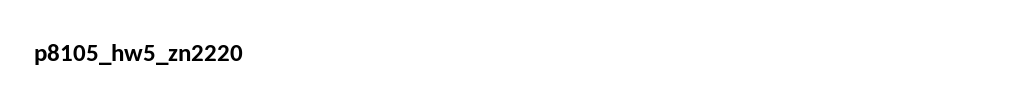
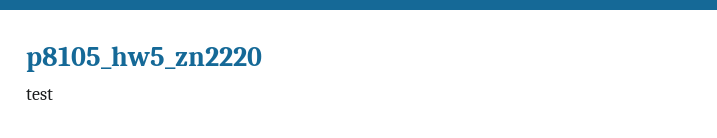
(243, 54) none -> [26,89,53,100] // test

